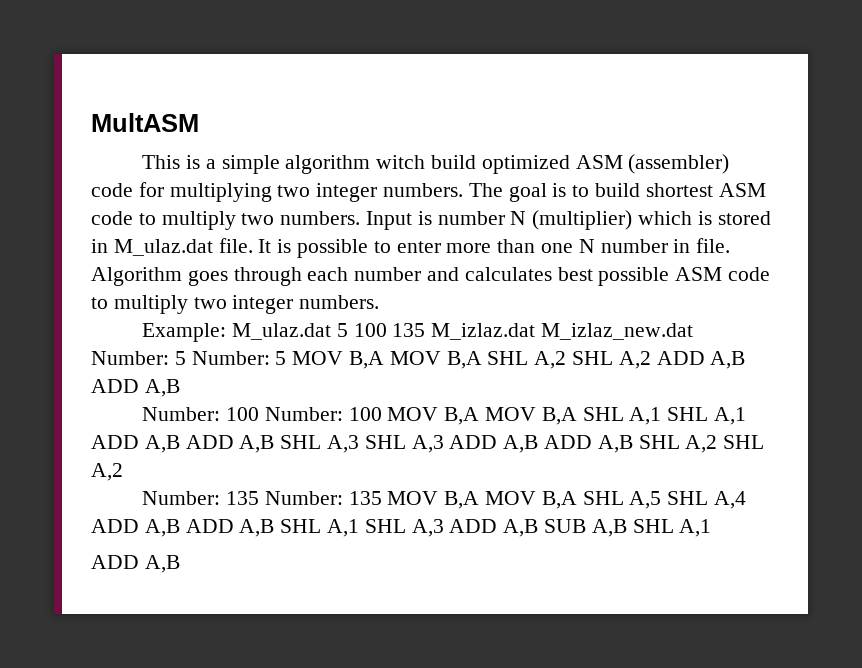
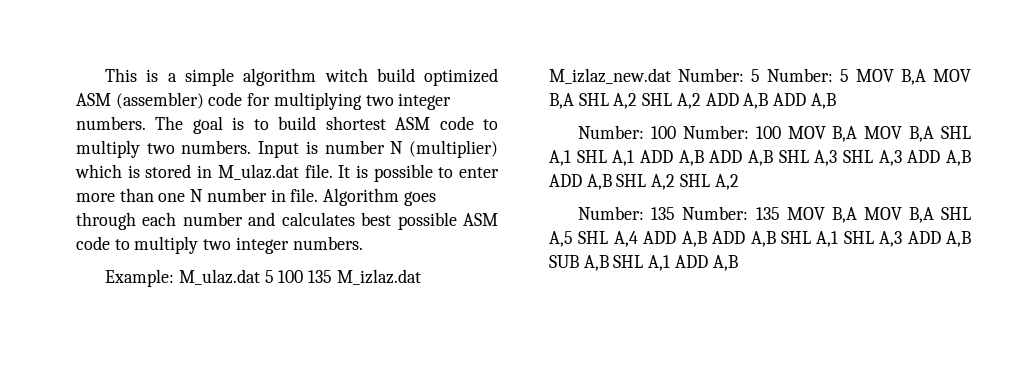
[91,113,199,132] MultASM // -> (105, 75) none
(712, 528) // -> (671, 263) none

